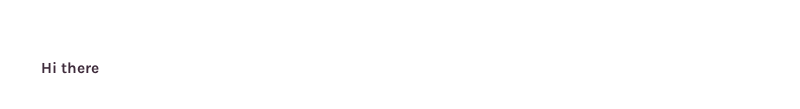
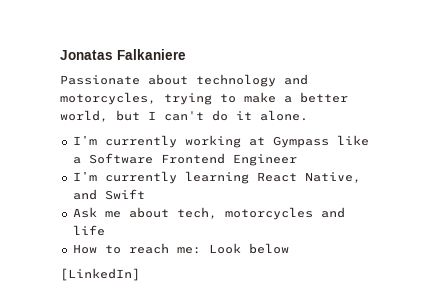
[41,61,100,74] Hi there -> [60,49,186,60] [60,74,308,87] [60,92,348,105] [60,110,308,122] [72,135,369,148] [72,153,297,166] [72,171,361,184] [72,189,145,200] [72,207,345,220] [72,225,105,236] [72,243,289,254] [60,268,140,281] Jonatas Falkaniere // Passionate about technology and motorcycles, trying to make a better world, but I can't do it alone. // I’m currently working at Gympass like a Software Frontend Engineer // I’m currently learning React Native, and Swift // Ask me about tech, motorcycles and life // How to reach me: Look below // [LinkedIn]

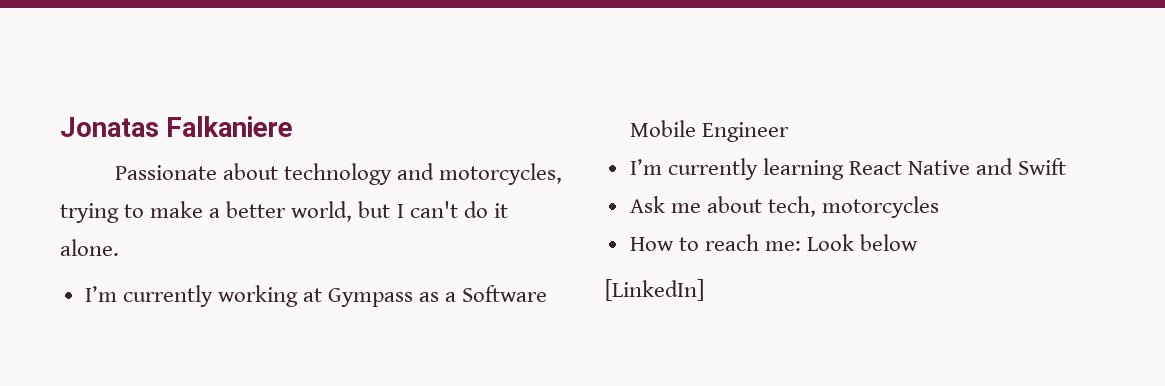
[336,135,369,146] like -> [419,292,440,302] as
[160,153,225,164] Frontend -> [629,120,696,137] Mobile
[304,172,361,183] Native, -> [908,160,971,175] Native
[320,207,345,218] [72,225,105,236] and life -> (940, 207) none

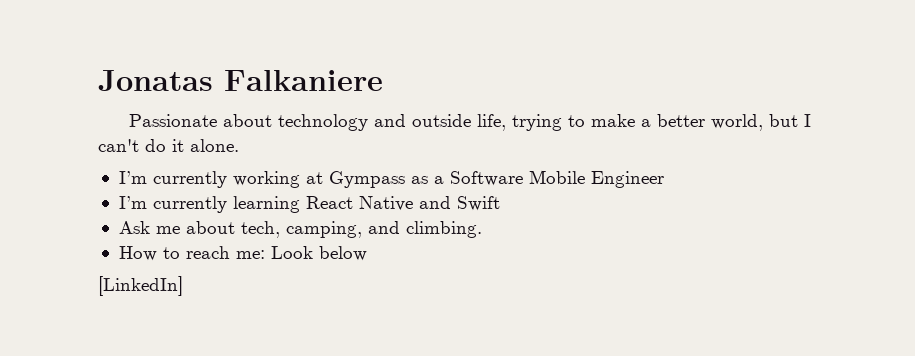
[439,163,563,185] motorcycles, -> [412,114,507,131] outside life,
[822,196,940,218] motorcycles -> [285,221,482,238] camping, and climbing.

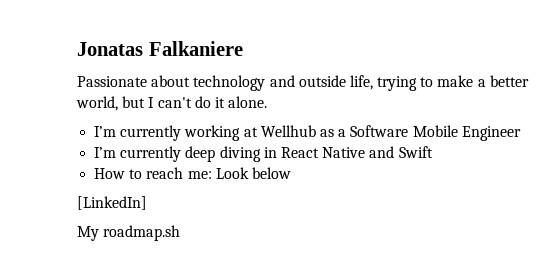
[328,171,405,188] Gympass -> [260,125,316,137] Wellhub
[232,196,300,213] learning -> [185,146,277,162] deep diving in
[118,221,482,238] // Ask me about tech, camping, and climbing. -> (433, 152) none
(183, 286) none -> [77,225,181,241] // My roadmap.sh

